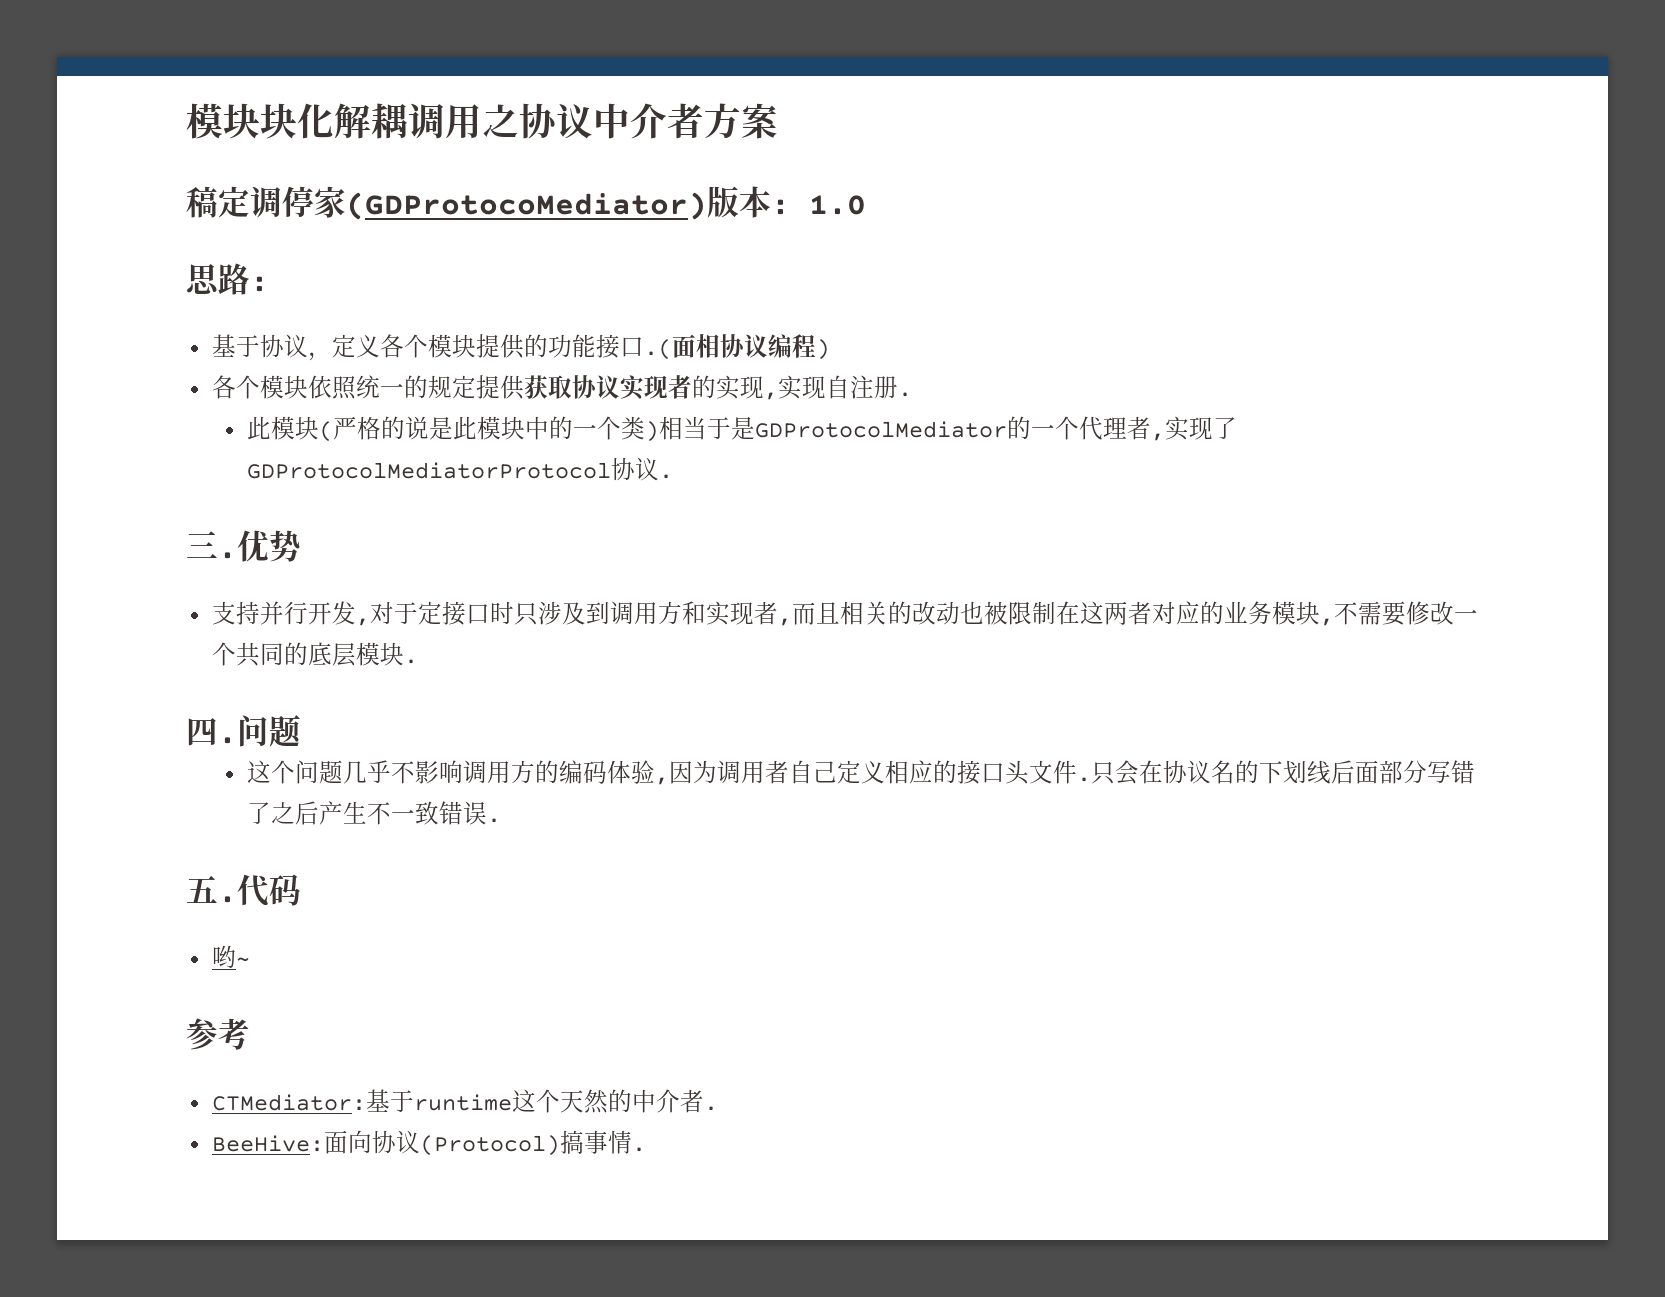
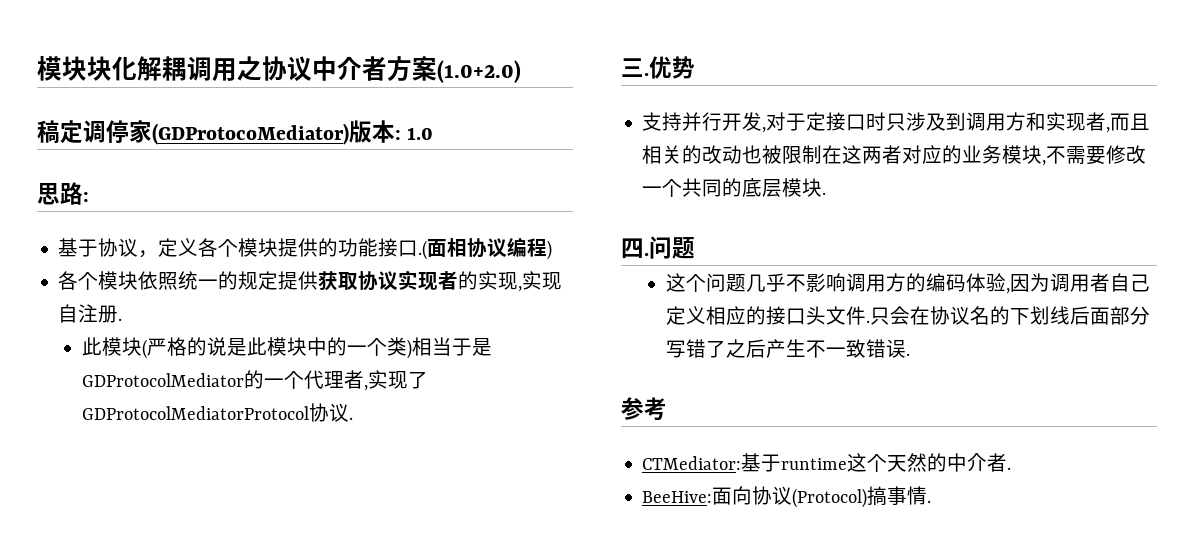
(778, 121) none -> [437,60,521,83] (1.0+2.0)
[186,874,301,907] [211,945,250,968] // 五.代码 // 哟~ -> (910, 354) none

